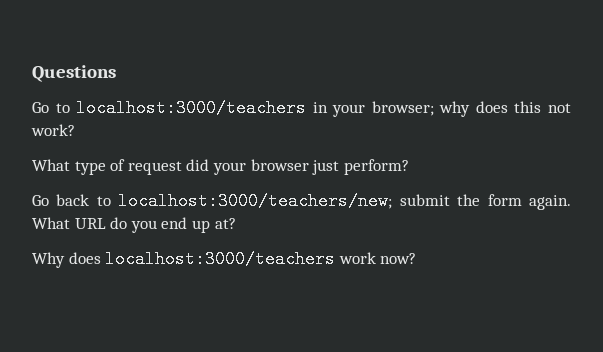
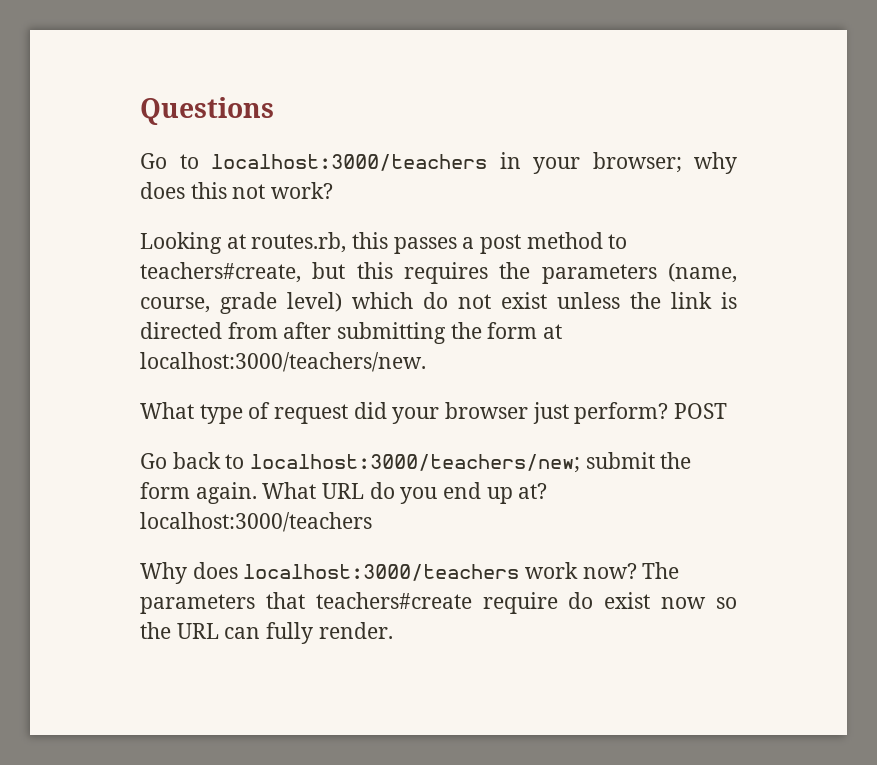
(75, 130) none -> [140,232,628,254] [140,262,737,284] [140,292,737,314] [140,322,563,344] [140,352,426,372] // Looking at routes.rb, this passes a post method to teachers#create, but this requires the parameters (name, course, grade level) which do not exist unless the link is directed from after submitting the form at localhost:3000/teachers/new.
(409, 167) none -> [674,403,728,419] POST
(236, 223) none -> [140,512,372,532] localhost:3000/teachers
(417, 258) none -> [642,562,680,579] [140,592,737,614] [140,622,393,644] The parameters that teachers#create require do exist now so the URL can fully render.

